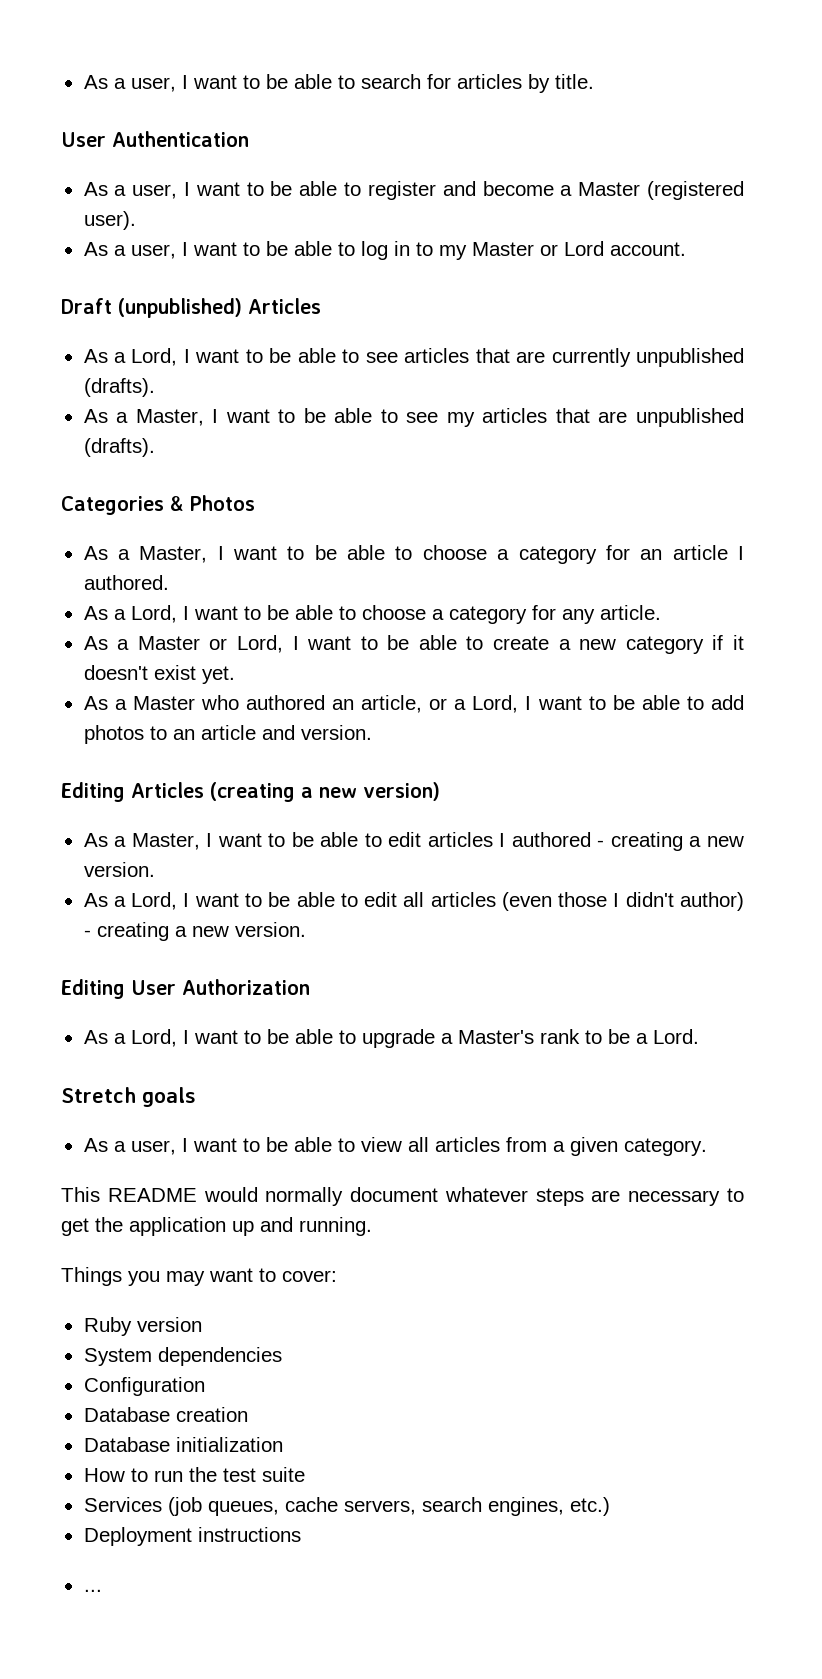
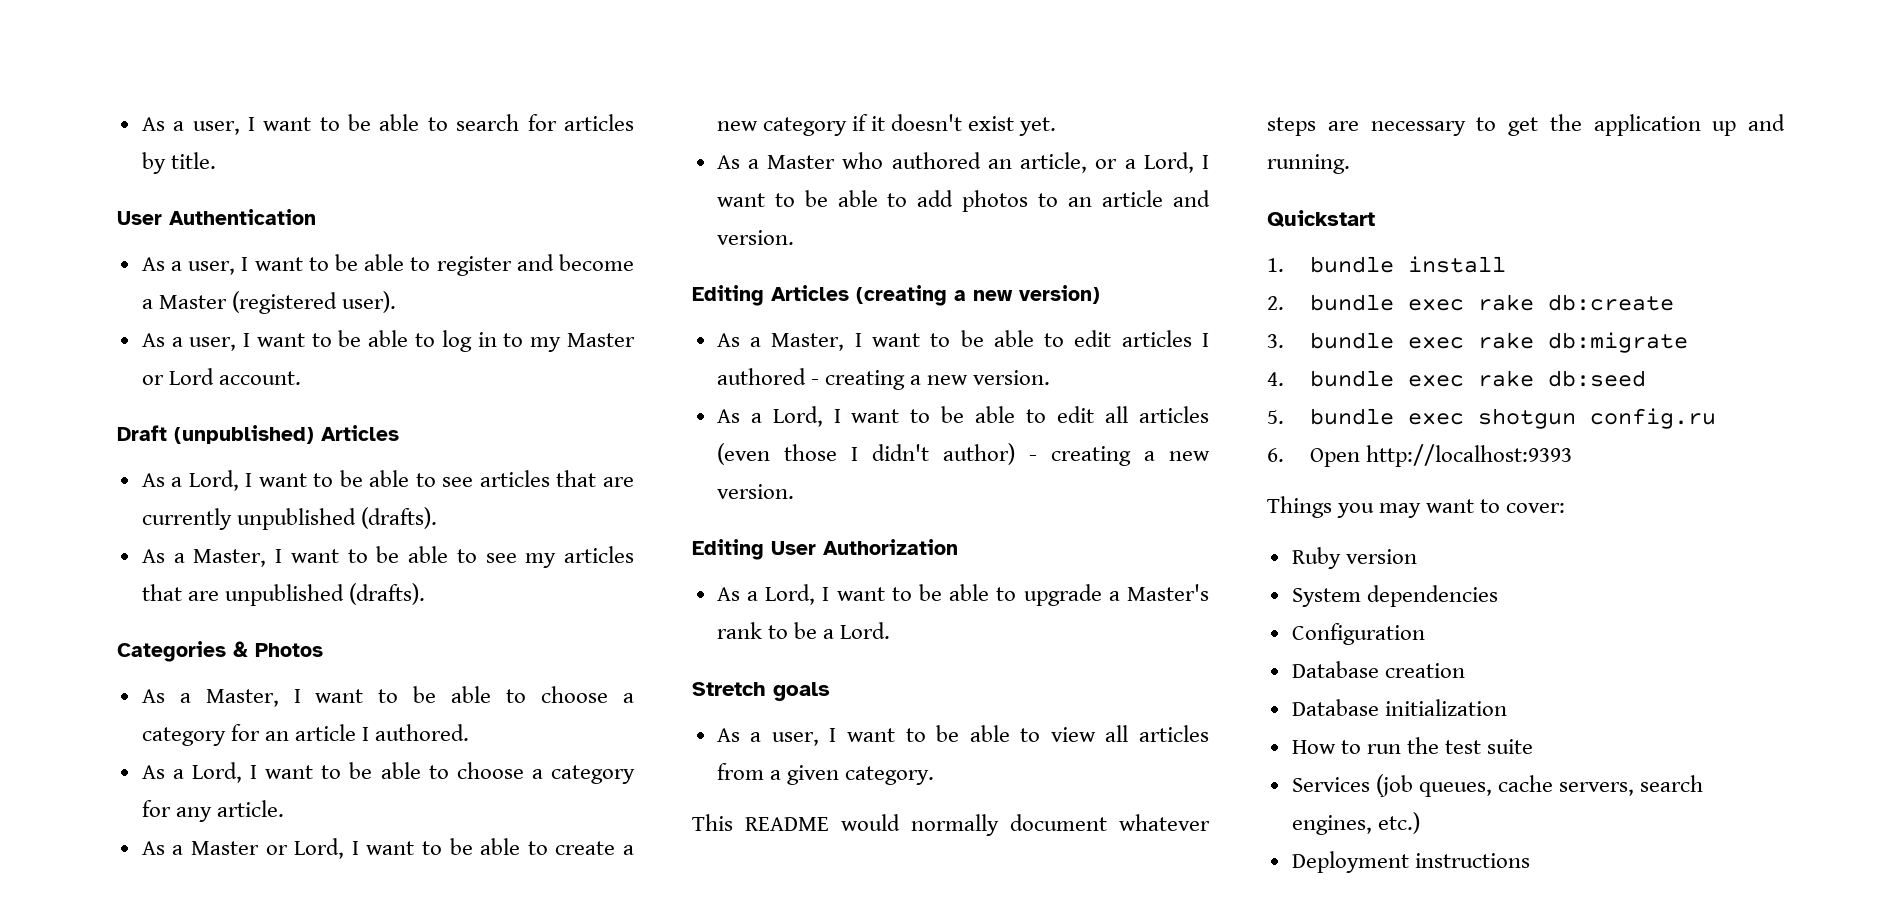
(372, 1226) none -> [1267,210,1375,228] [1267,256,1506,273] [1267,294,1674,311] [1267,332,1688,353] [1267,370,1646,387] [1267,408,1716,429] [1267,444,1572,467] // Quickstart // 1. bundle install // 2. bundle exec rake db:create // 3. bundle exec rake db:migrate // 4. bundle exec rake db:seed // 5. bundle exec shotgun config.ru // 6. Open http://localhost:9393
[83,1589,102,1592] // ... -> (1530, 860) none

